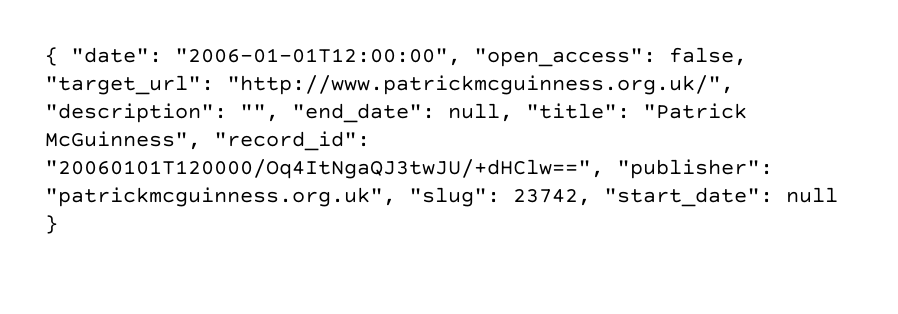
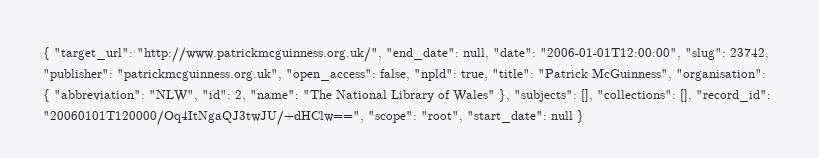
[45,47,747,67] [45,75,734,95] [45,103,747,123] [45,131,370,151] [45,159,773,179] [45,187,591,207] { "date": "2006-01-01T12:00:00", "open_access": false, "target_url": "http://www.patrickmcguinness.org.uk/", "description": "", "end_date": null, "title": "Patrick McGuinness", "record_id": "20060101T120000/Oq4ItNgaQJ3twJU/+dHClw==", "publisher": "patrickmcguinness.org.uk", "slug": 23742, -> [43,47,769,63] [43,68,766,81] [43,89,771,102] [43,110,463,126] { "target_url": "http://www.patrickmcguinness.org.uk/", "end_date": null, "date": "2006-01-01T12:00:00", "slug": 23742, "publisher": "patrickmcguinness.org.uk", "open_access": false, "npld": true, "title": "Patrick McGuinness", "organisation": { "abbreviation": "NLW", "id": 2, "name": "The National Library of Wales" }, "subjects": [], "collections": [], "record_id": "20060101T120000/Oq4ItNgaQJ3twJU/+dHClw==", "scope": "root",

